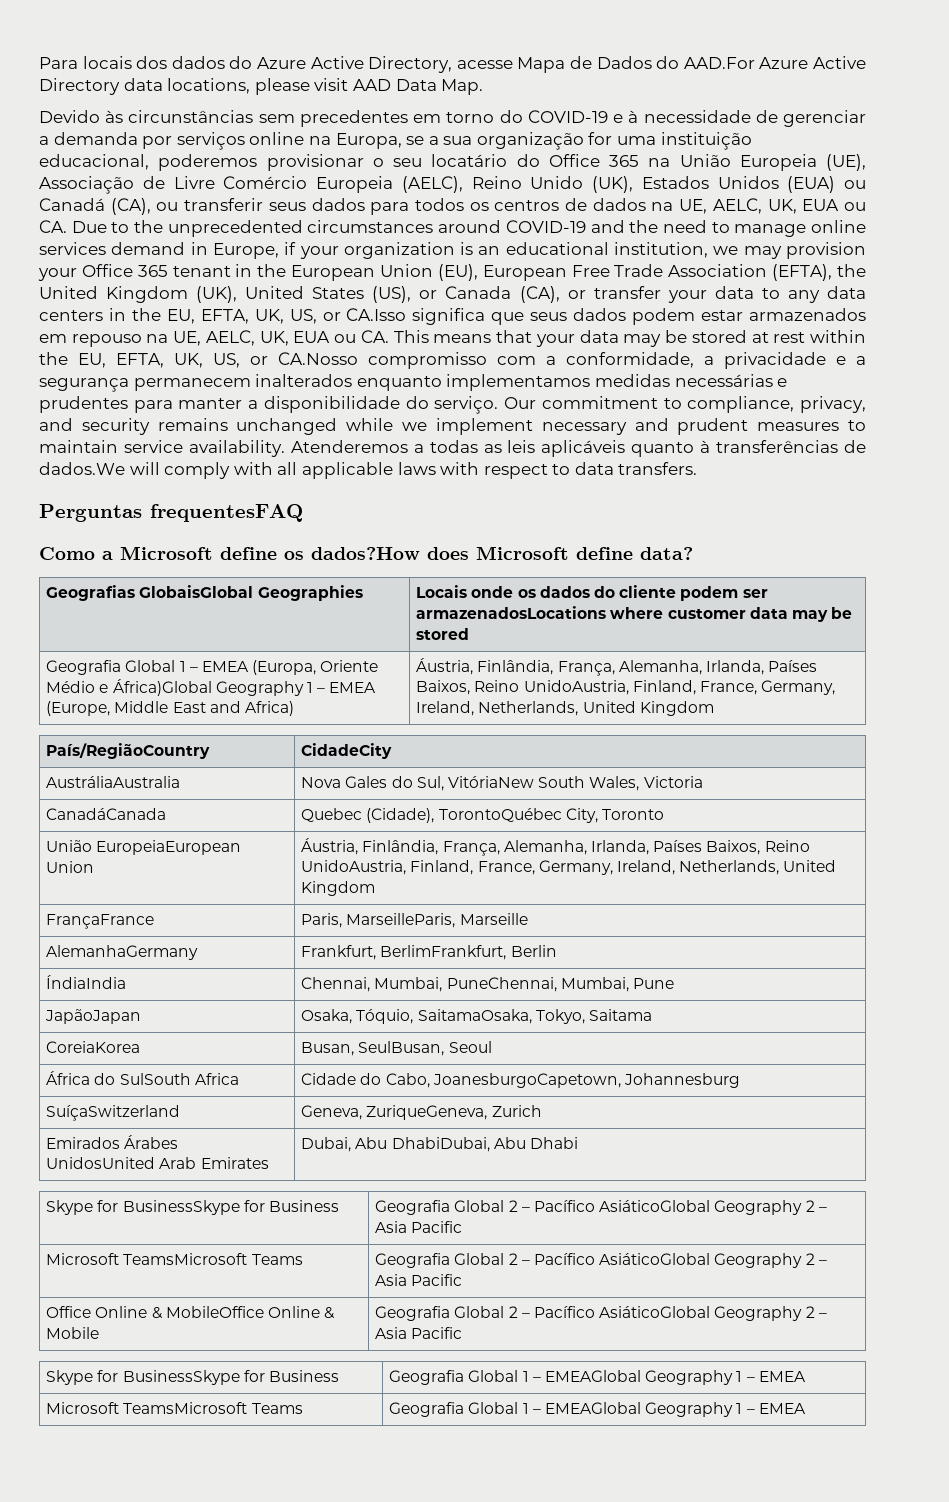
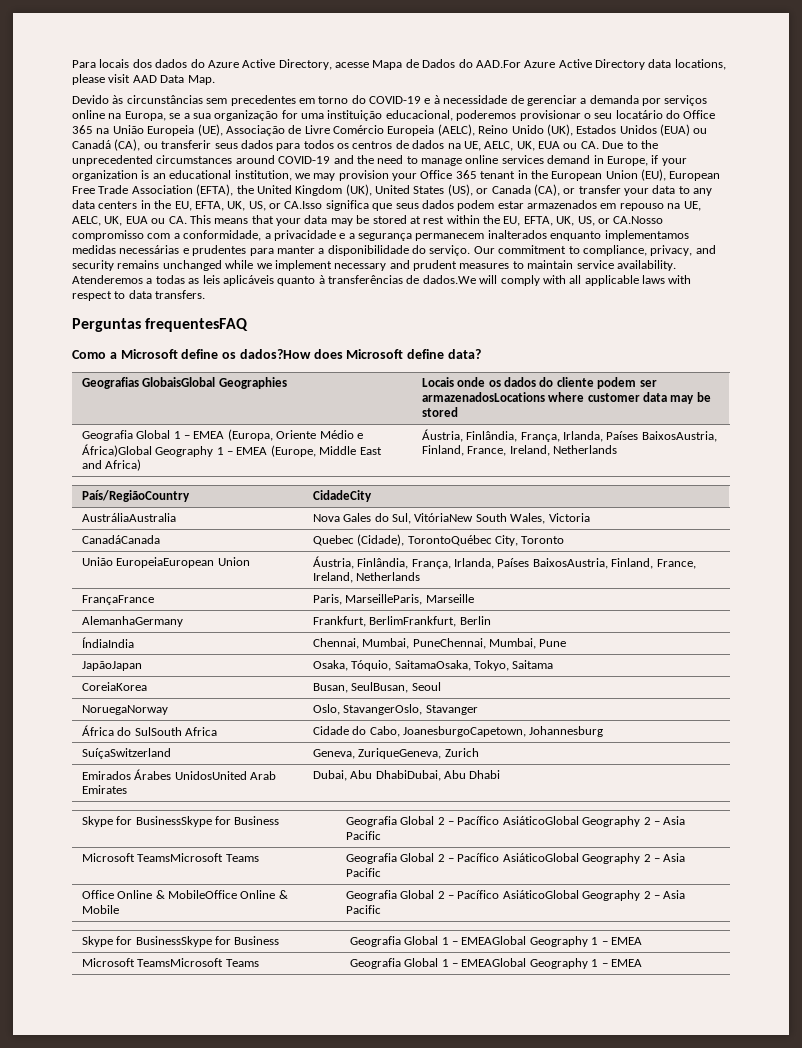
[618,660,818,675] [416,680,836,695] [416,701,714,716] Alemanha, Irlanda, Países Baixos, Reino UnidoAustria, Finland, France, Germany, Ireland, Netherlands, United Kingdom -> [562,431,717,442] [421,445,617,456] Irlanda, Países BaixosAustria, Finland, France, Ireland, Netherlands
[503,840,810,855] [301,860,837,875] [301,881,376,896] Alemanha, Irlanda, Países Baixos, Reino UnidoAustria, Finland, France, Germany, Ireland, Netherlands, United Kingdom -> [453,558,696,569] [312,572,421,583] Irlanda, Países BaixosAustria, Finland, France, Ireland, Netherlands
(492, 1047) none -> [81,705,168,715] [312,704,478,715] // NoruegaNorway | Oslo, StavangerOslo, Stavanger

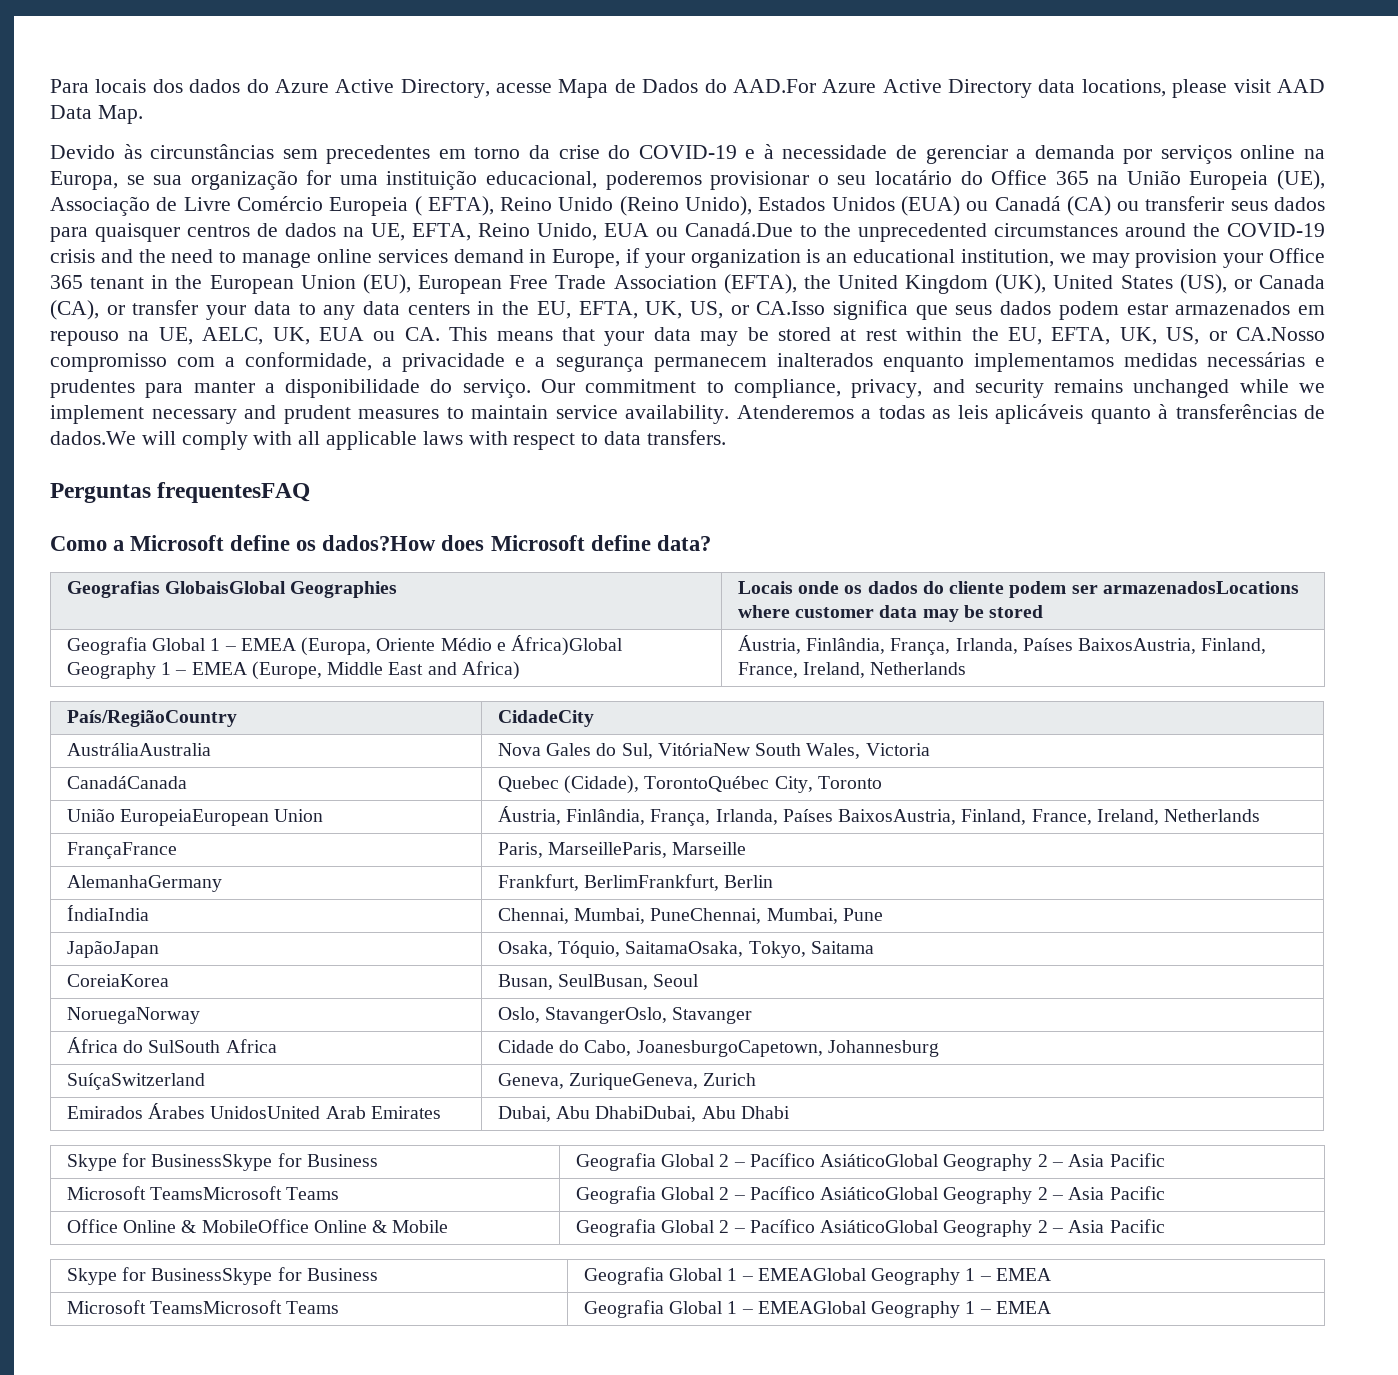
(349, 100) none -> [529,145,600,159] da crise
[183,113,190,119] a -> (145, 180) none
[437,124,573,136] (AELC), Reino Unido (UK), -> [414,196,752,216] ( EFTA), Reino Unido (Reino Unido),
[114,139,141,151] (CA), -> [1066,196,1111,216] (CA)
[303,140,349,149] todos os -> [95,223,180,242] quaisquer
[484,141,624,151] AELC, UK, EUA ou CA. Due -> [412,222,793,241] EFTA, Reino Unido, EUA ou Canadá.Due
[278,156,331,164] COVID-19 -> [1193,223,1325,237] [50,249,95,263] the COVID-19 crisis

